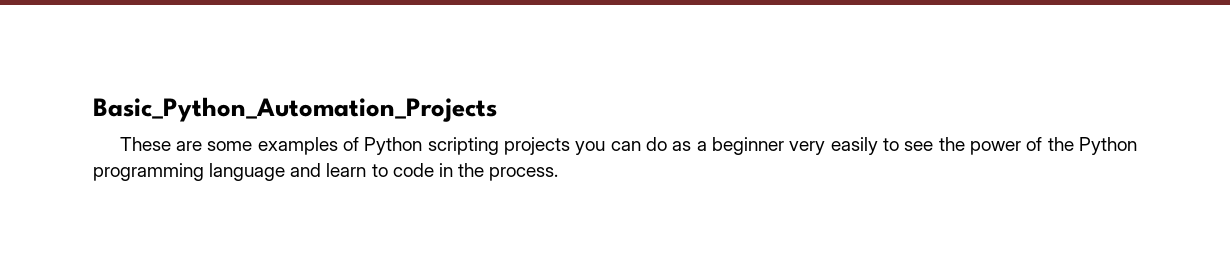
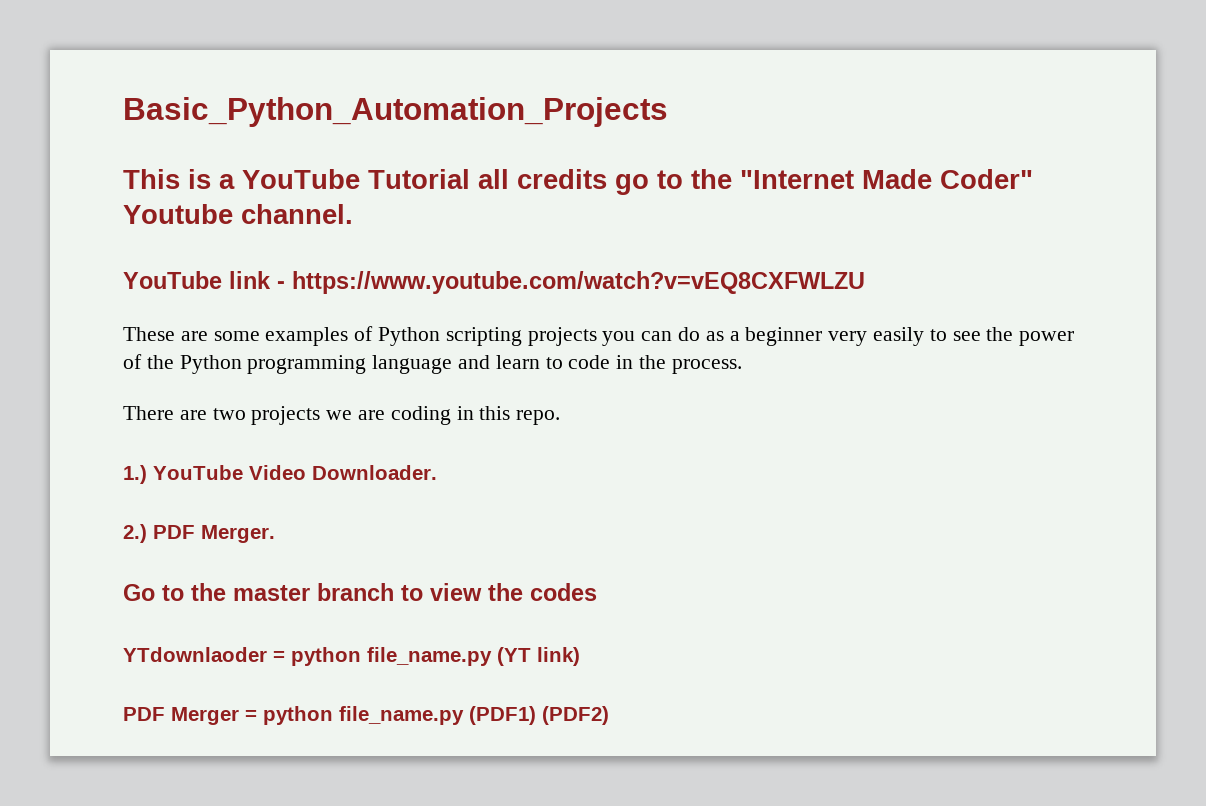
(497, 109) none -> [123,169,1033,195] [123,204,353,224] [123,271,865,294] // This is a YouTube Tutorial all credits go to the "Internet Made Coder" Youtube channel. // YouTube link - https://www.youtube.com/watch?v=vEQ8CXFWLZU
(559, 174) none -> [123,406,561,425] [123,465,437,484] [123,524,275,543] [123,583,597,601] [123,647,580,666] [123,706,609,725] // There are two projects we are coding in this repo. // 1.) YouTube Video Downloader. // 2.) PDF Merger. // Go to the master branch to view the codes // YTdownlaoder = python file_name.py (YT link) // PDF Merger = python file_name.py (PDF1) (PDF2)

